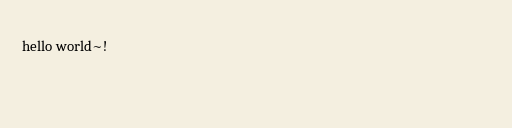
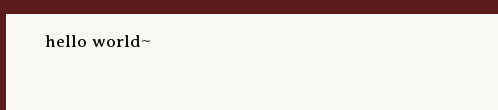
[54,40,107,51] world~! -> [91,35,151,47] world~

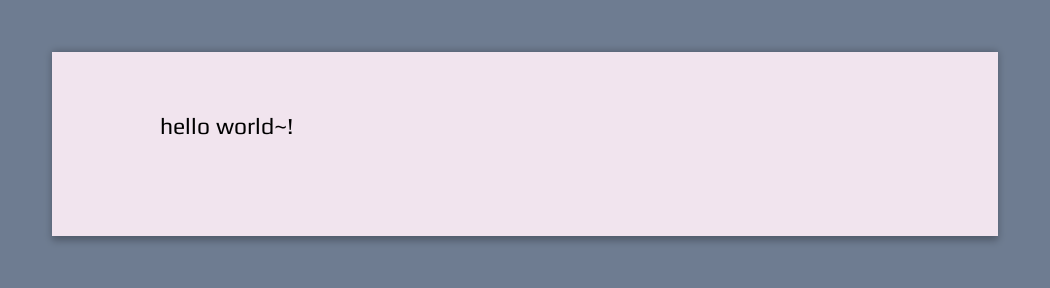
[91,35,151,47] world~ -> [216,117,294,135] world~!

